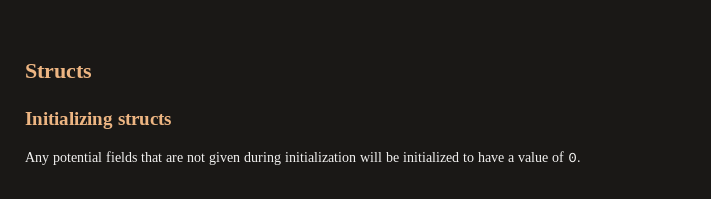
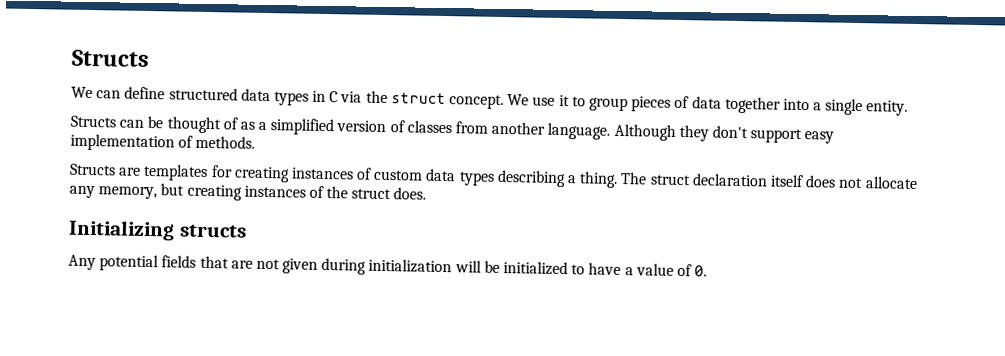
[25,64,92,78] Structs -> [71,49,150,67] [71,86,909,116] [70,115,835,144] [70,133,256,152] [69,163,918,190] [69,183,427,201] Structs // We can define structured data types in C via the struct concept. We use it to group pieces of data together into a single entity. // Structs can be thought of as a simplified version of classes from another language. Although they don't support easy implementation of methods. // Structs are templates for creating instances of custom data types describing a thing. The struct declaration itself does not allocate any memory, but creating instances of the struct does.

